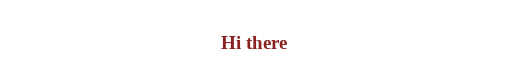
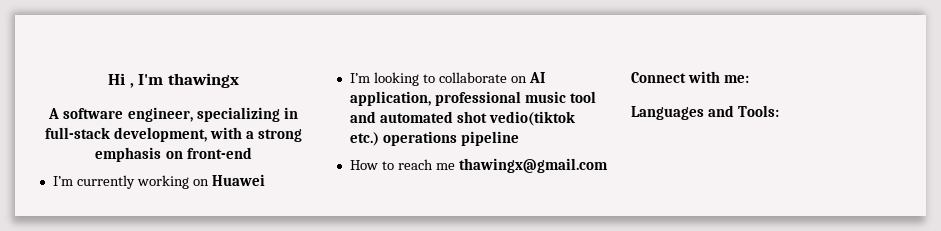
[246,36,288,49] there -> [129,73,239,88] [48,107,298,122] [44,127,303,142] [95,147,252,162] [52,174,265,189] [349,72,545,86] [349,91,596,106] [349,111,575,126] [349,131,519,146] [349,158,608,173] [631,71,750,83] [631,105,780,120] , I'm thawingx // A software engineer, specializing in full-stack development, with a strong emphasis on front-end // I’m currently working on Huawei // I’m looking to collaborate on AI application, professional music tool and automated shot vedio(tiktok etc.) operations pipeline // How to reach me thawingx@gmail.com // Connect with me: // Languages and Tools:

